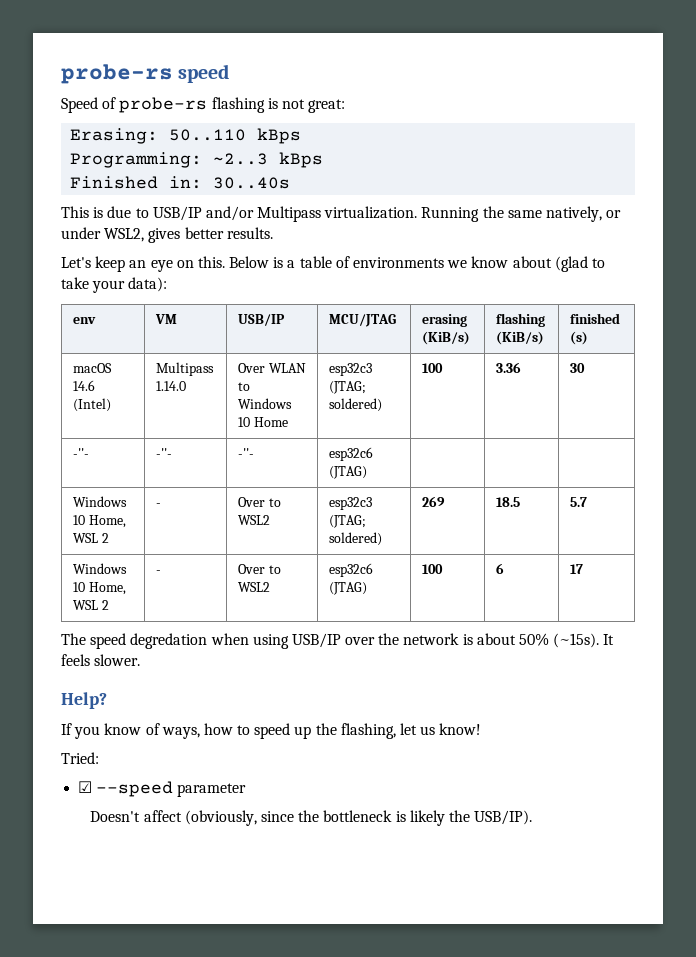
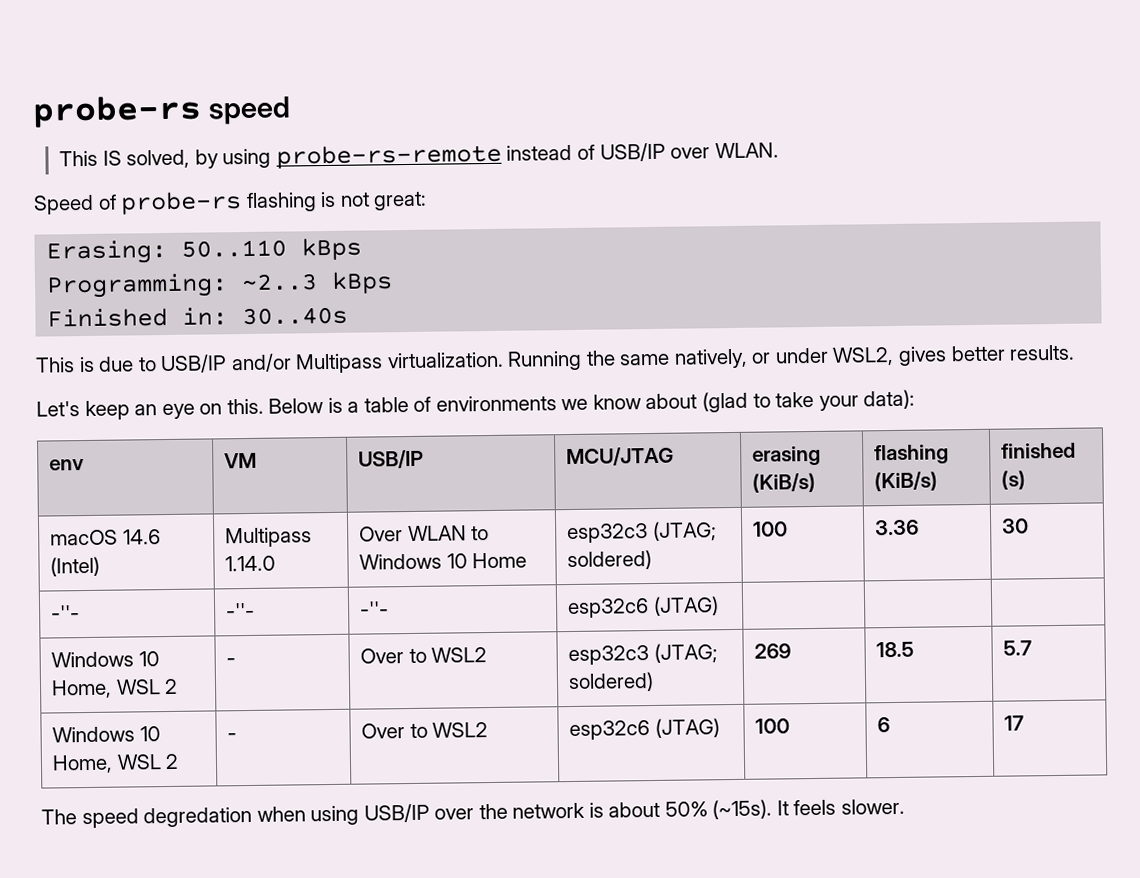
(230, 73) none -> [59,142,779,169] // This IS solved, by using probe-rs-remote instead of USB/IP over WLAN.
[61,692,107,709] [61,723,482,739] [61,752,99,764] [78,781,247,797] [90,810,533,826] // Help? // If you know of ways, how to speed up the flashing, let us know! // Tried: // ☑ --speed parameter // Doesn't affect (obviously, since the bottleneck is likely the USB/IP). -> (906, 806) none

